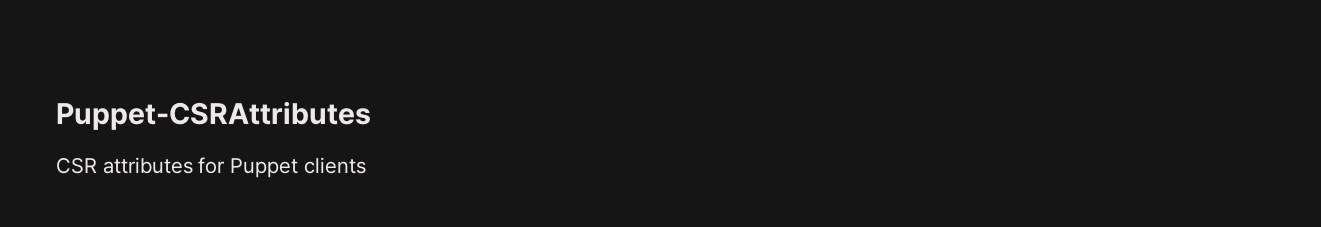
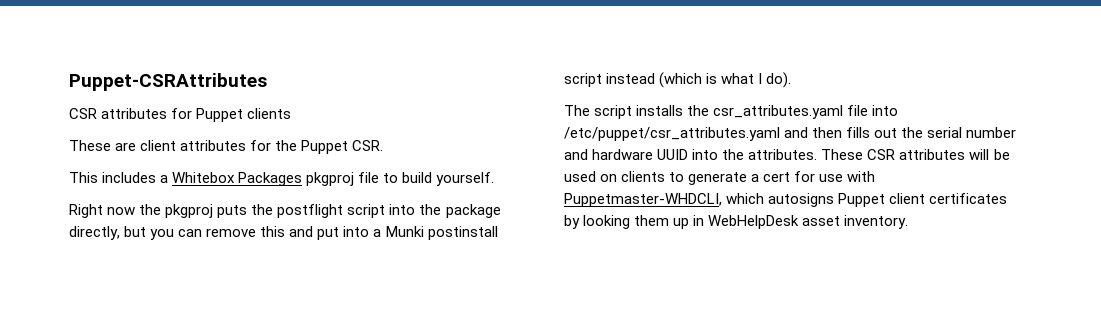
(366, 165) none -> [69,140,384,154] [69,172,495,186] [69,204,501,218] [69,226,498,240] [564,72,792,88] [564,105,899,119] [564,127,1017,141] [564,149,1010,160] [564,171,876,185] [564,193,1008,207] [564,215,909,229] // These are client attributes for the Puppet CSR. // This includes a Whitebox Packages pkgproj file to build yourself. // Right now the pkgproj puts the postflight script into the package directly, but you can remove this and put into a Munki postinstall script instead (which is what I do). // The script installs the csr_attributes.yaml file into /etc/puppet/csr_attributes.yaml and then fills out the serial number and hardware UUID into the attributes. These CSR attributes will be used on clients to generate a cert for use with Puppetmaster-WHDCLI, which autosigns Puppet client certificates by looking them up in WebHelpDesk asset inventory.

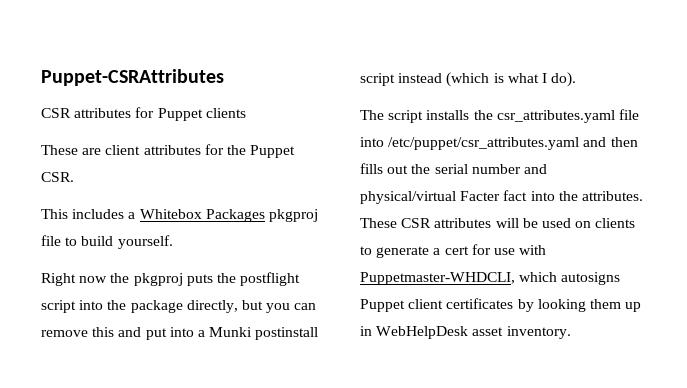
[592,149,689,160] hardware UUID -> [360,190,528,204] physical/virtual Facter fact

